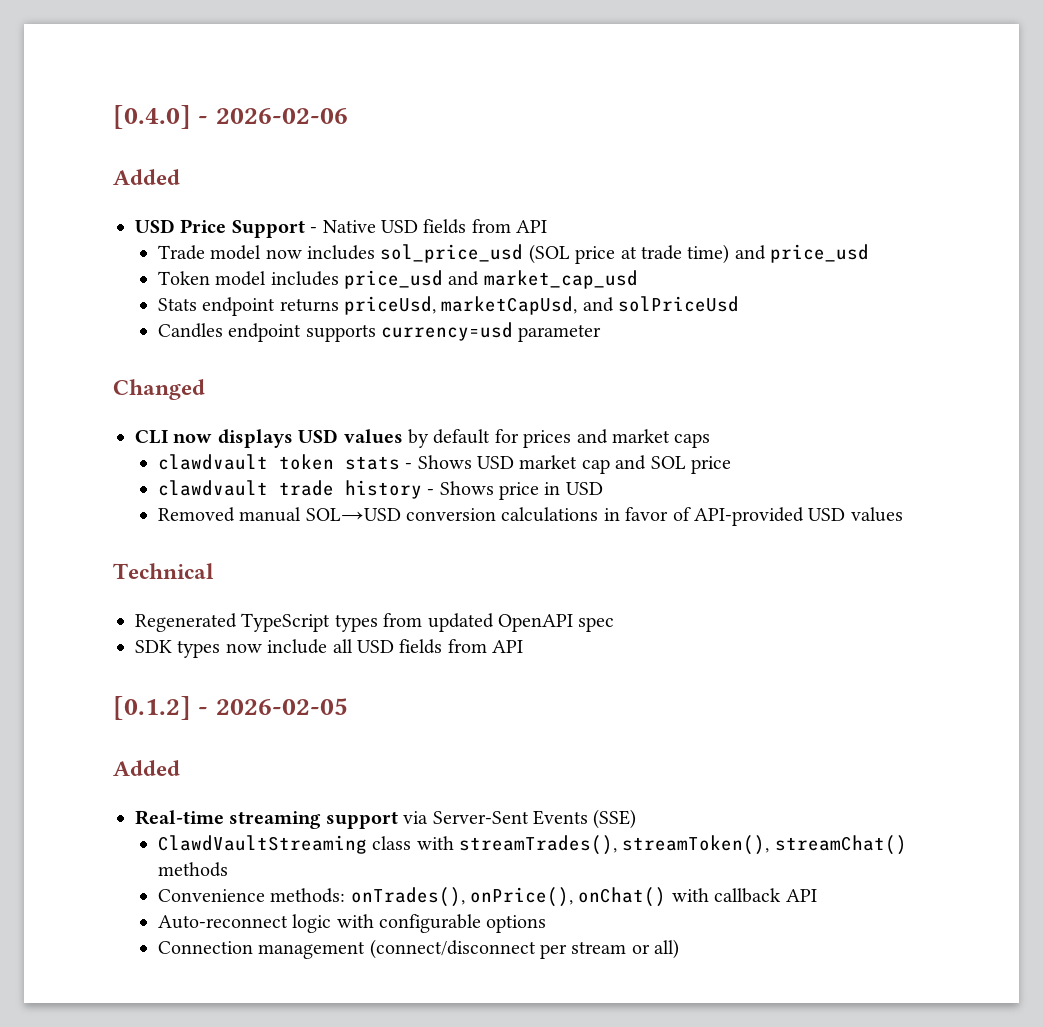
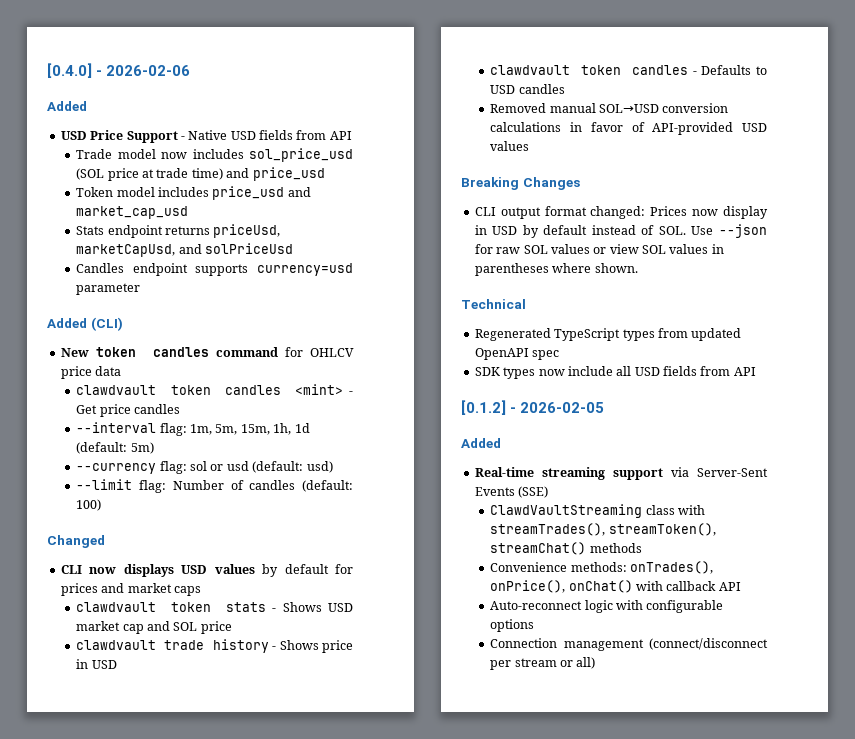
(602, 333) none -> [47,317,123,331] [60,347,354,357] [60,366,122,379] [76,384,353,395] [76,404,181,417] [76,422,310,436] [76,442,154,454] [76,461,333,474] [76,479,353,493] [76,499,102,511] // Added (CLI) // New token candles command for OHLCV price data // clawdvault token candles <mint> - Get price candles // --interval flag: 1m, 5m, 15m, 1h, 1d (default: 5m) // --currency flag: sol or usd (default: usd) // --limit flag: Number of candles (default: 100)
(603, 488) none -> [490,65,767,75] [490,84,565,94] // clawdvault token candles - Defaults to USD candles
(903, 514) none -> [461,177,580,190] [474,206,768,219] [474,224,767,238] [474,244,724,254] [474,263,638,276] // Breaking Changes // CLI output format changed: Prices now display in USD by default instead of SOL. Use --json for raw SOL values or view SOL values in parentheses where shown.

